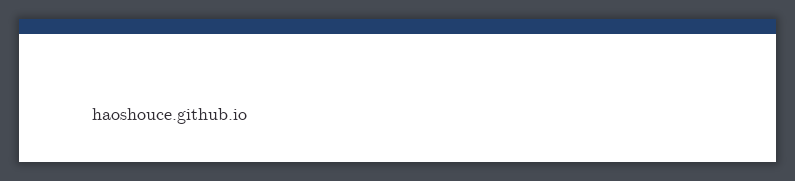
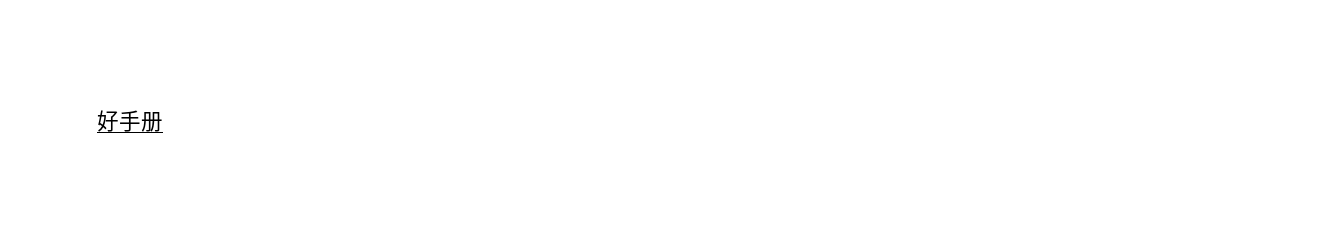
[92,108,247,124] haoshouce.github.io -> [97,110,163,132] 好手册

